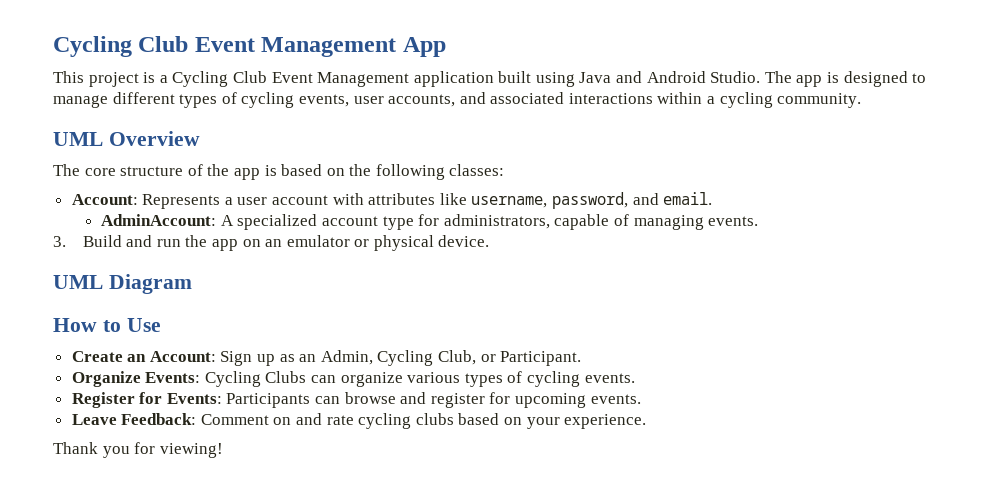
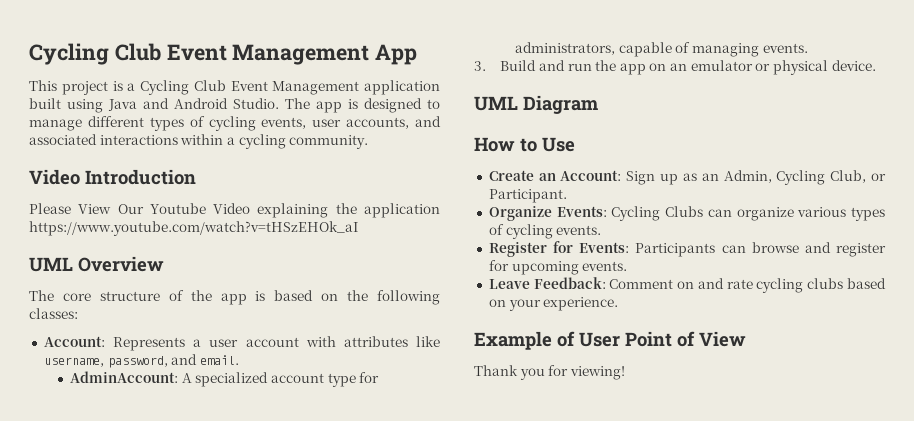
(862, 100) none -> [29,169,196,185] [29,203,440,218] [29,221,358,236] // Video Introduction // Please View Our Youtube Video explaining the application https://www.youtube.com/watch?v=tHSzEHOk_aI
(647, 421) none -> [474,331,746,350] // Example of User Point of View

